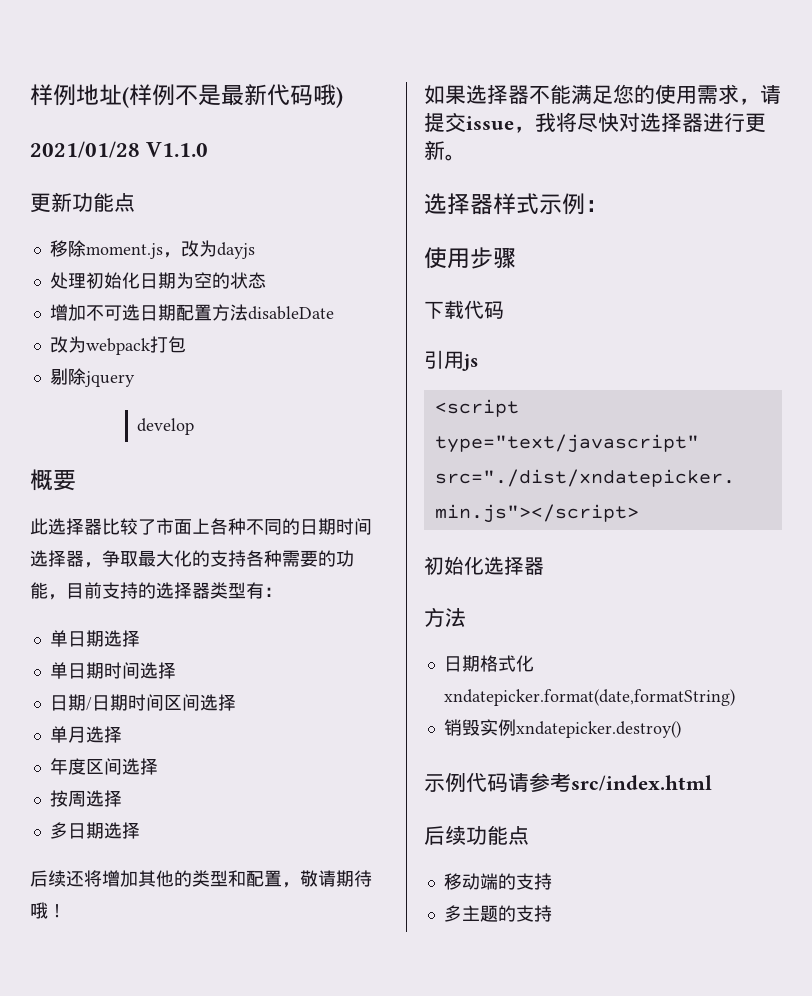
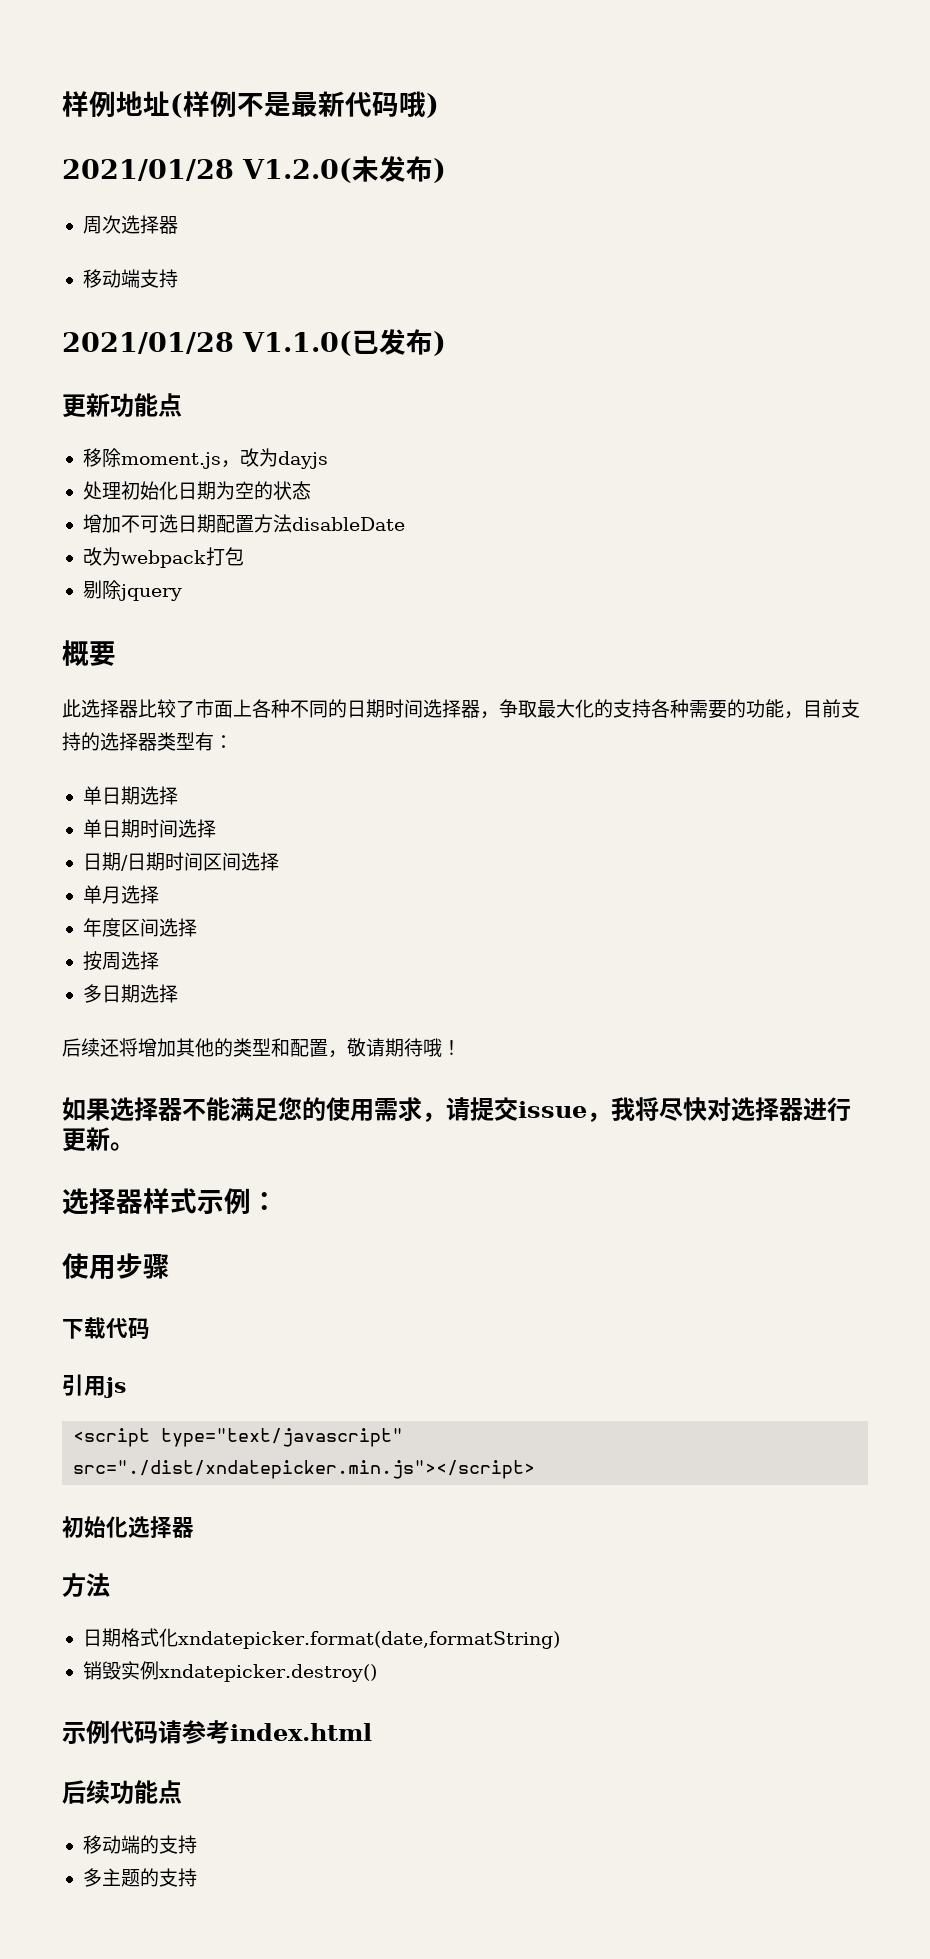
[146,142,209,157] V1.1.0 -> [242,156,446,183] [82,215,178,234] [82,269,178,288] [62,329,446,356] V1.2.0(未发布) // 周次选择器 // 移动端支持 // 2021/01/28 V1.1.0(已发布)
[137,418,195,435] // develop -> (182, 592) none
[571,775,712,791] src/index.html -> [230,1723,372,1741] index.html

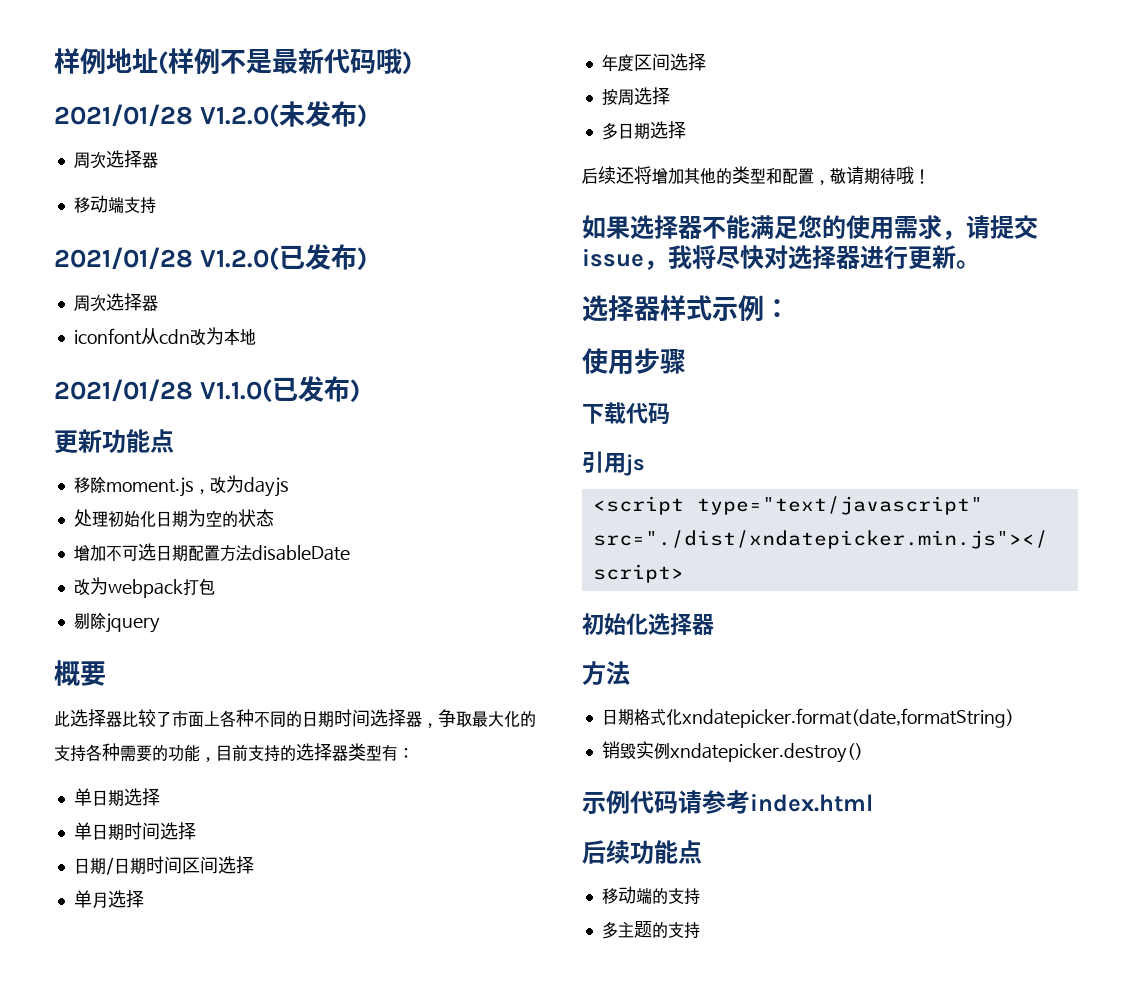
(178, 278) none -> [54,244,368,271] [73,293,158,312] [73,327,256,346] // 2021/01/28 V1.2.0(已发布) // 周次选择器 // iconfont从cdn改为本地

